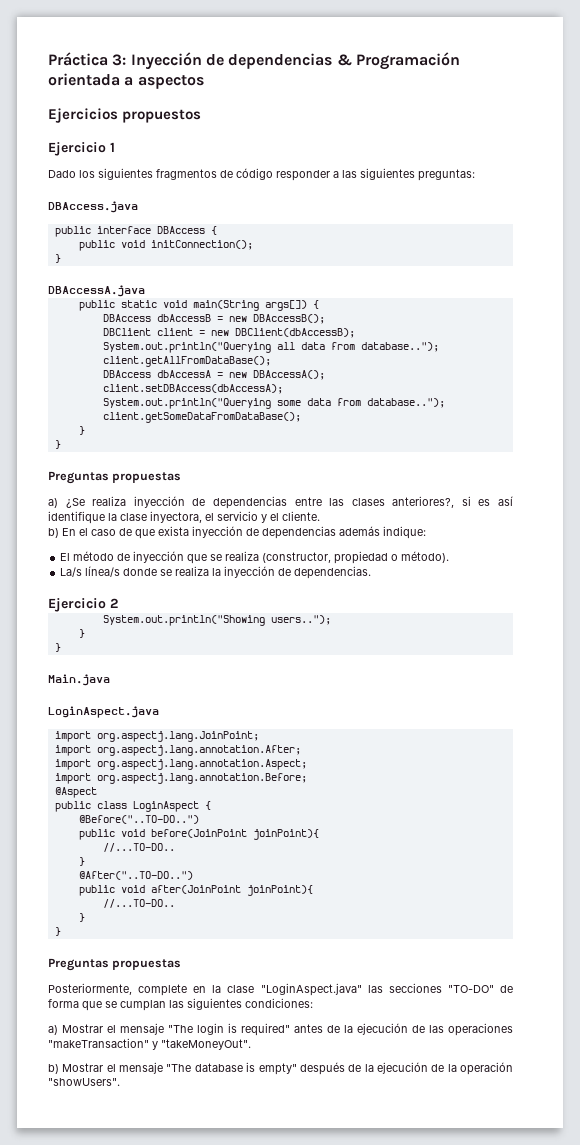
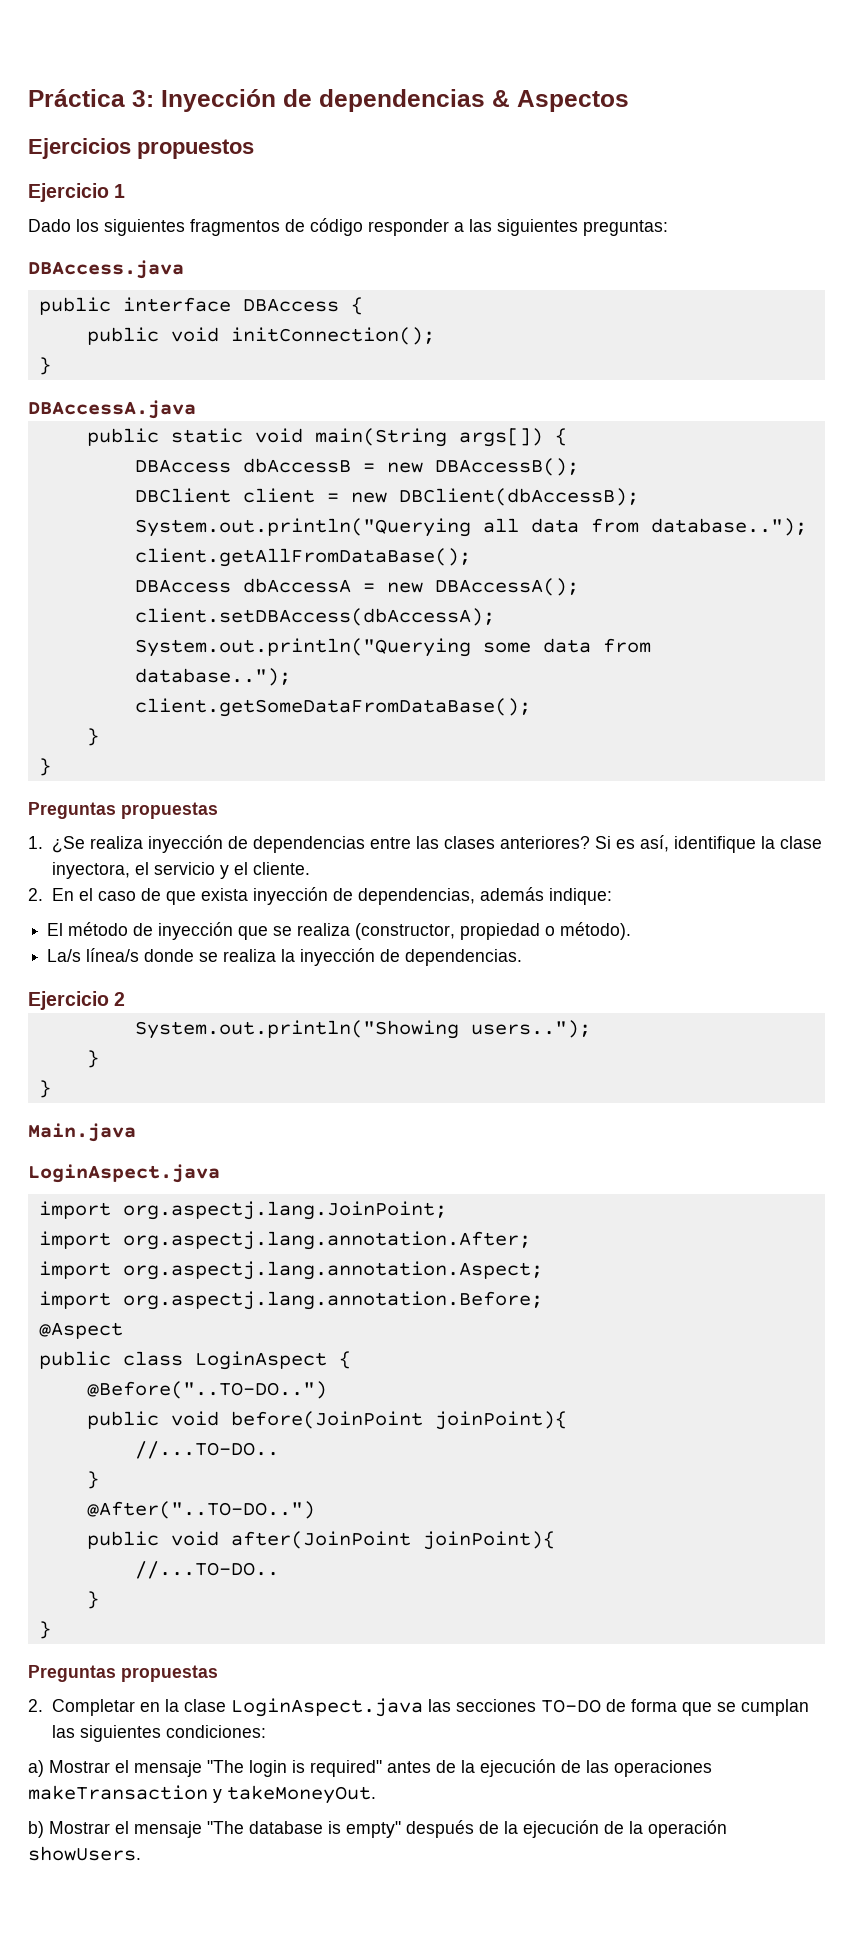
[355,52,460,70] [48,73,204,89] Programación orientada a aspectos -> [517,90,629,112] Aspectos
[48,498,58,508] a) -> [28,836,43,849] 1.
[392,496,513,508] anteriores?, si es así -> [499,835,669,852] anteriores? Si es así,
[48,528,59,538] b) -> [28,888,43,901] 2.
[262,526,336,539] dependencias -> [357,888,475,905] dependencias,
[48,983,188,996] Posteriormente, complete -> [28,1699,135,1716] 2. Completar
[260,983,362,996] "LoginAspect.java" -> [230,1698,423,1717] LoginAspect.java
[447,985,494,993] "TO-DO" -> [540,1699,601,1713] TO-DO
[48,1038,251,1050] "makeTransaction" y "takeMoneyOut". -> [28,1785,376,1804] makeTransaction y takeMoneyOut.
[48,1078,120,1086] "showUsers". -> [28,1846,141,1861] showUsers.

